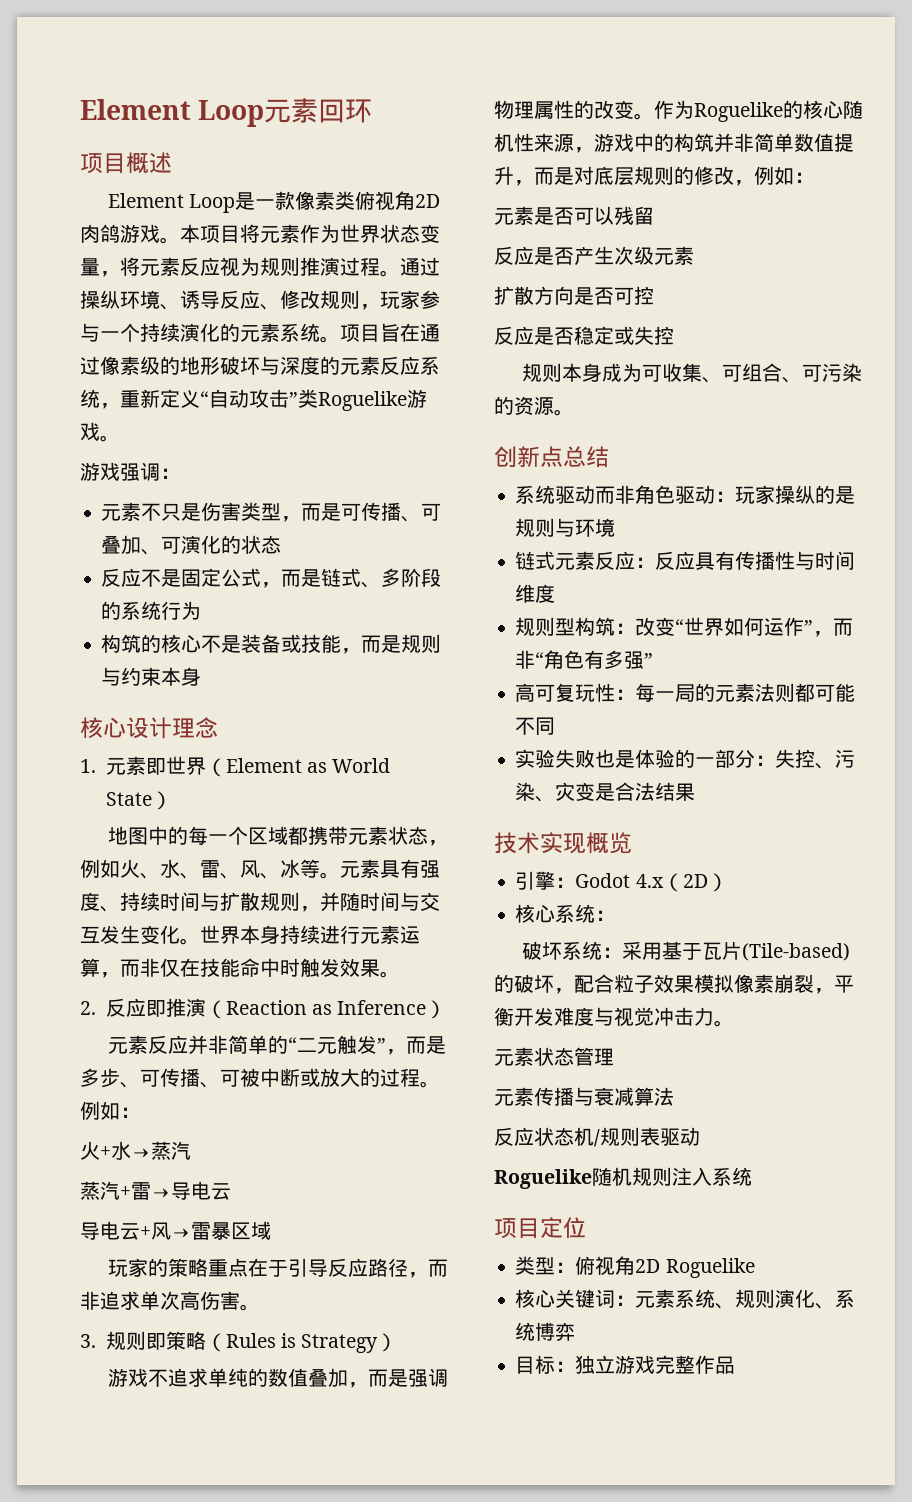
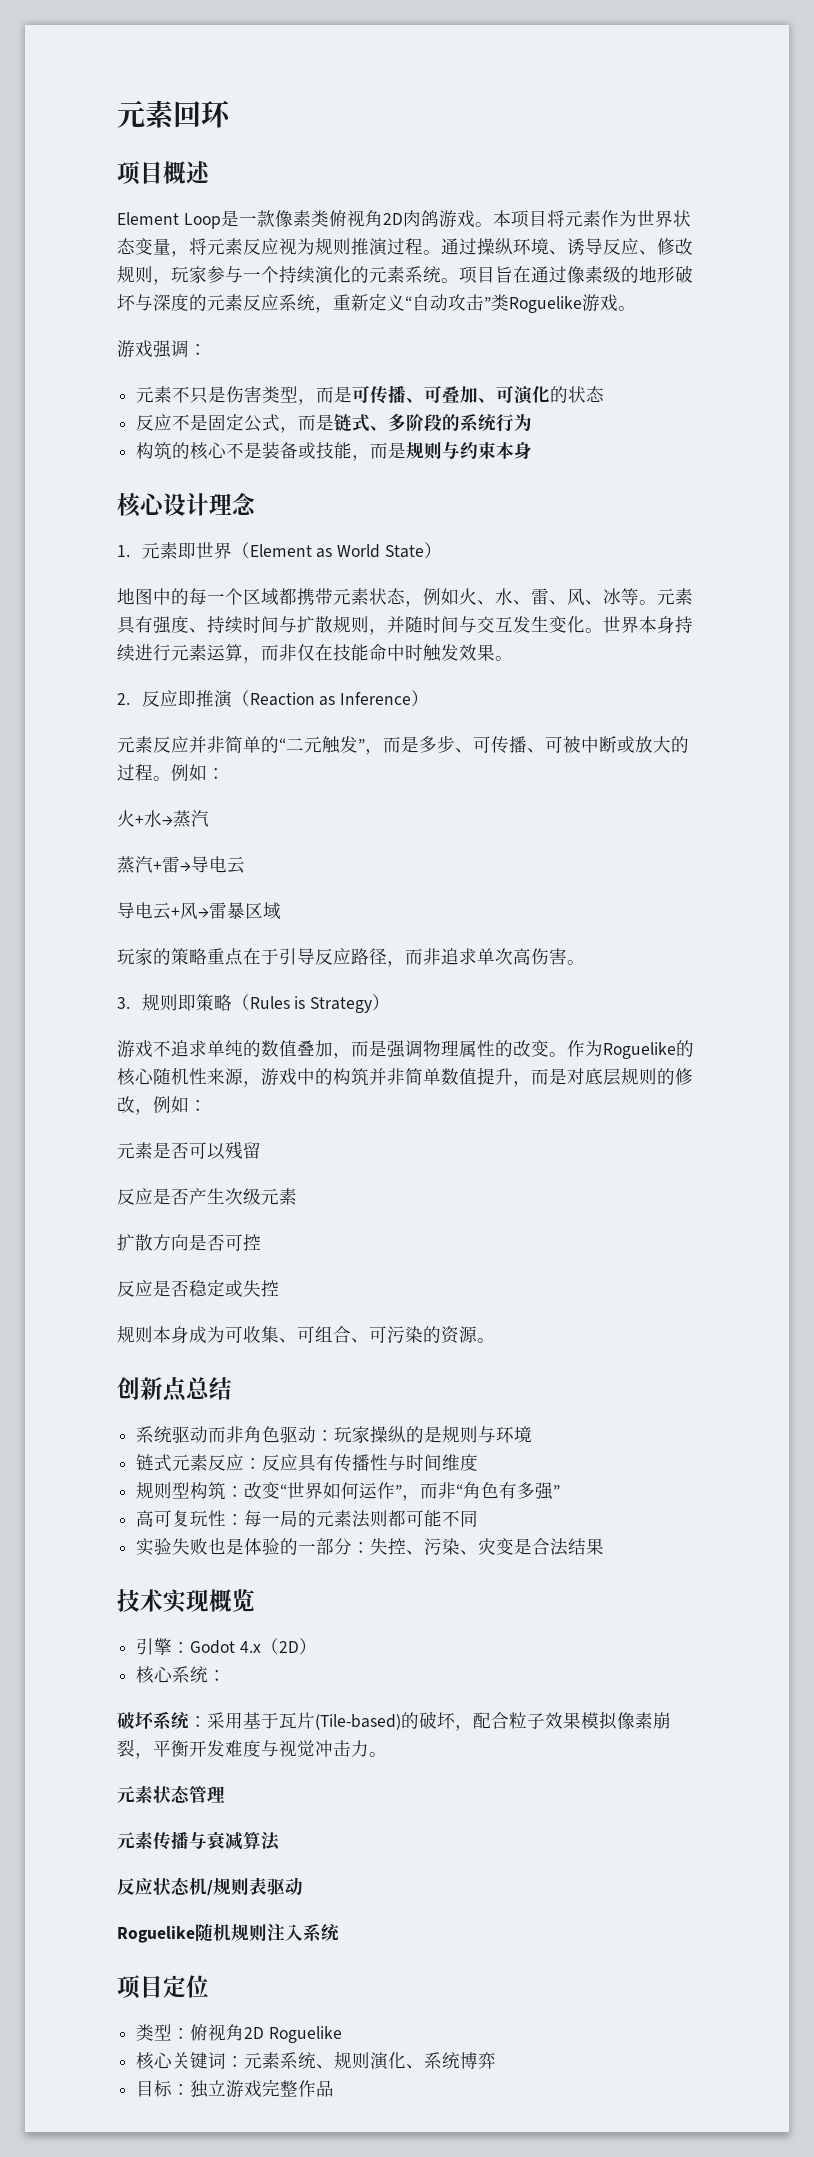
[80,99,265,127] Element Loop -> (117, 114) none

